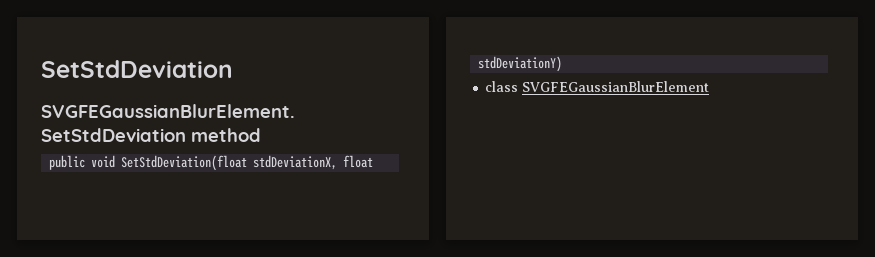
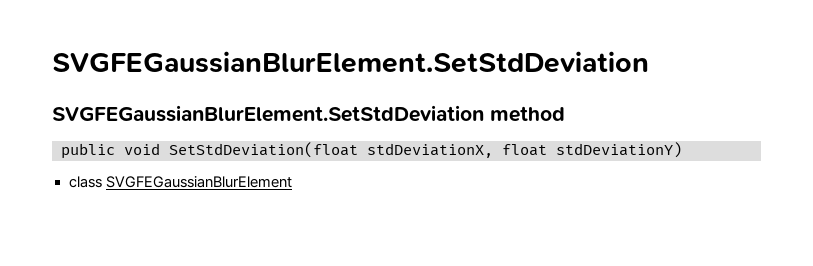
[41,60,233,78] SetStdDeviation -> [52,51,649,73] SVGFEGaussianBlurElement.SetStdDeviation

